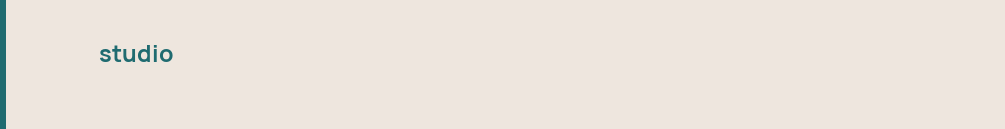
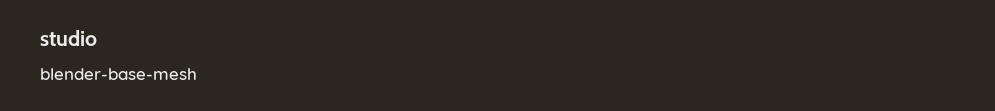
(174, 53) none -> [40,68,197,80] // blender-base-mesh

